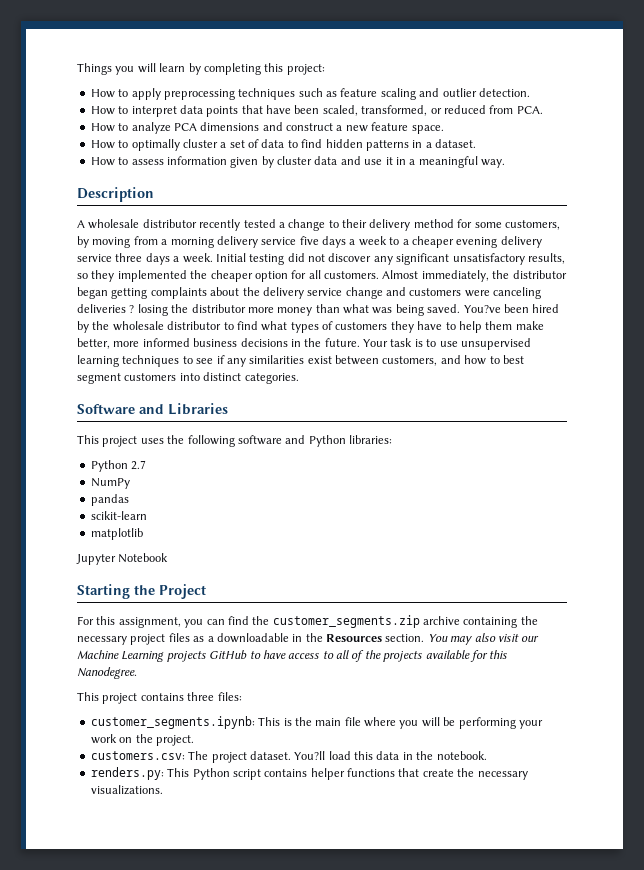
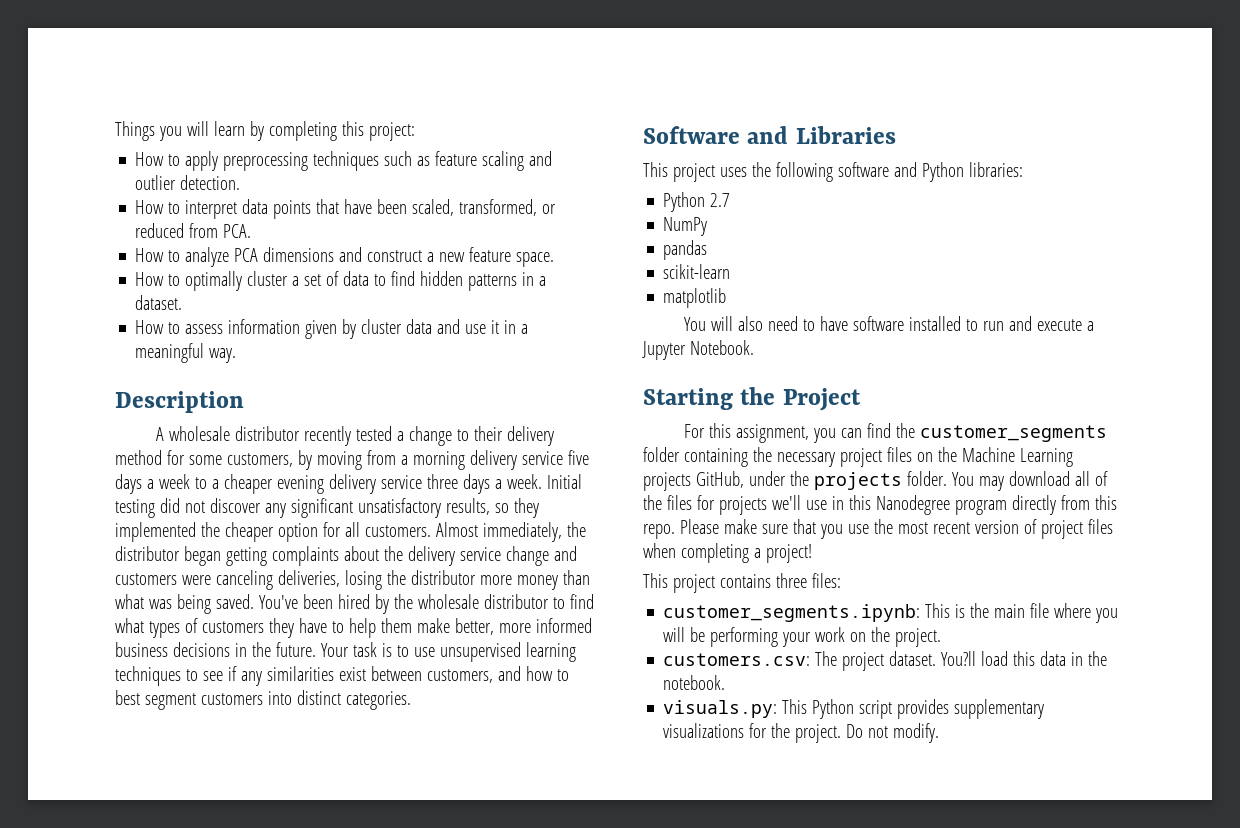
[77,304,135,313] deliveries ? -> [277,570,340,587] deliveries,
[463,305,501,313] You?ve -> [258,595,298,609] You've
[76,553,169,565] Jupyter Notebook -> [683,316,1094,331] [642,340,754,360] You will also need to have software installed to run and execute a Jupyter Notebook.
[272,615,460,628] customer_segments.zip archive -> [919,425,1107,442] [643,447,680,462] customer_segments folder
[193,633,540,645] [77,650,508,662] [77,667,137,679] as a downloadable in the Resources section. You may also visit our Machine Learning projects GitHub to have access to all of the projects available for this Nanodegree. -> [916,447,1073,467] [643,471,1108,491] [643,495,1117,515] [643,519,1113,539] [643,543,812,563] on the Machine Learning projects GitHub, under the projects folder. You may download all of the files for projects we'll use in this Nanodegree program directly from this repo. Please make sure that you use the most recent version of project files when completing a project!
[90,767,164,780] renders.py: -> [663,700,778,718] visuals.py:
[264,768,528,780] [90,785,163,795] contains helper functions that create the necessary visualizations. -> [897,699,1045,719] [663,723,940,743] provides supplementary visualizations for the project. Do not modify.

